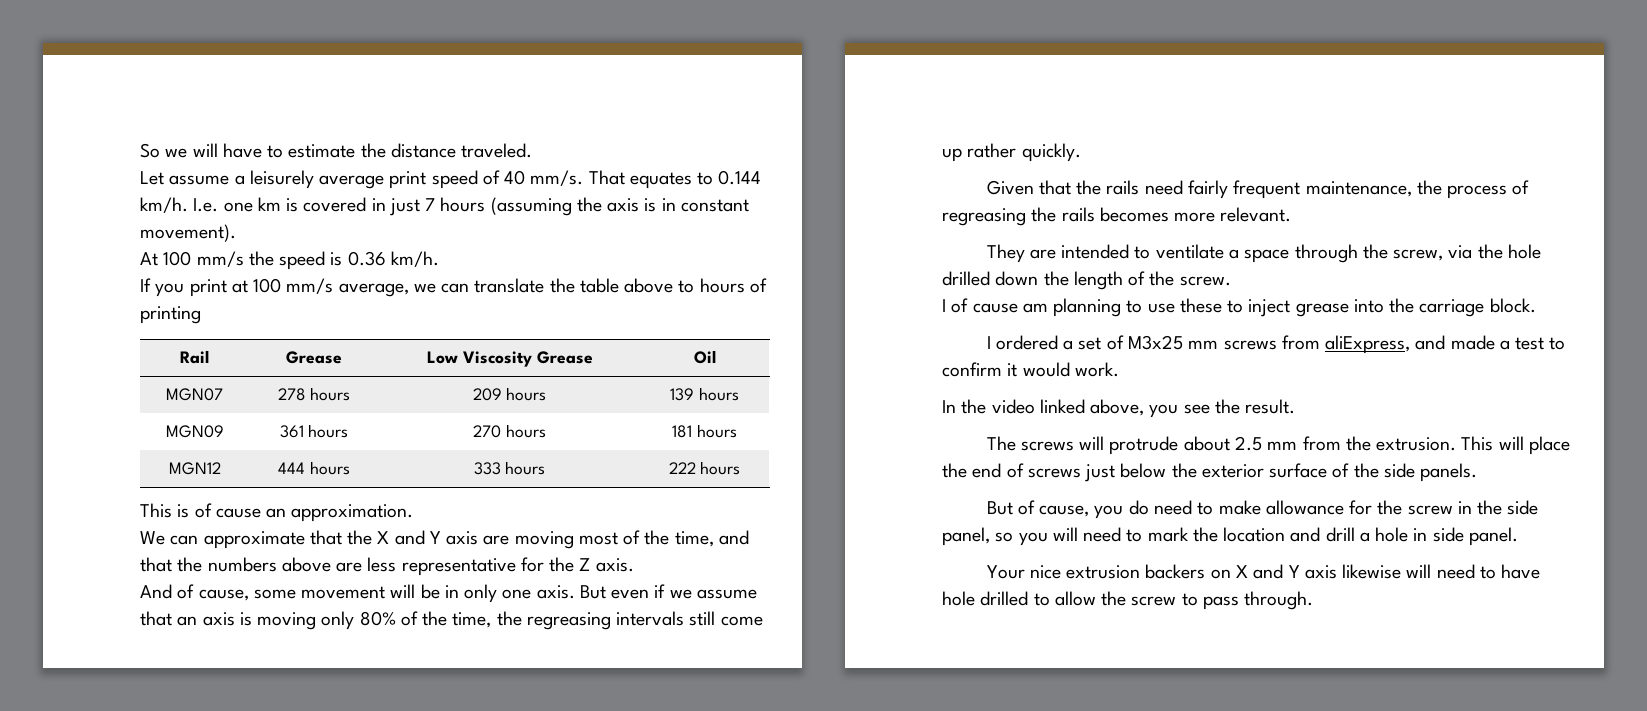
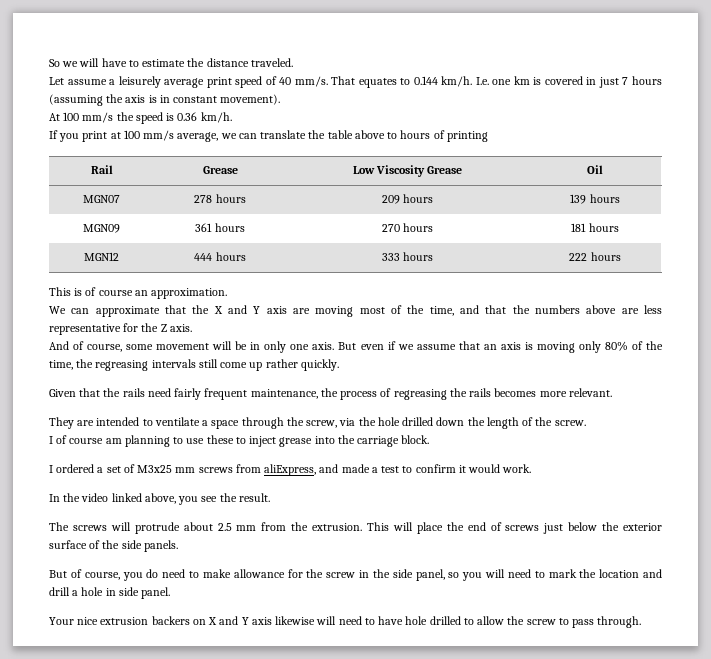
[215,508,261,518] cause -> [98,290,133,296] course
[198,589,249,601] cause, -> [87,344,123,352] course,
[972,303,1018,313] cause -> [69,438,104,444] course
[1039,505,1090,517] cause, -> [84,572,120,580] course,

